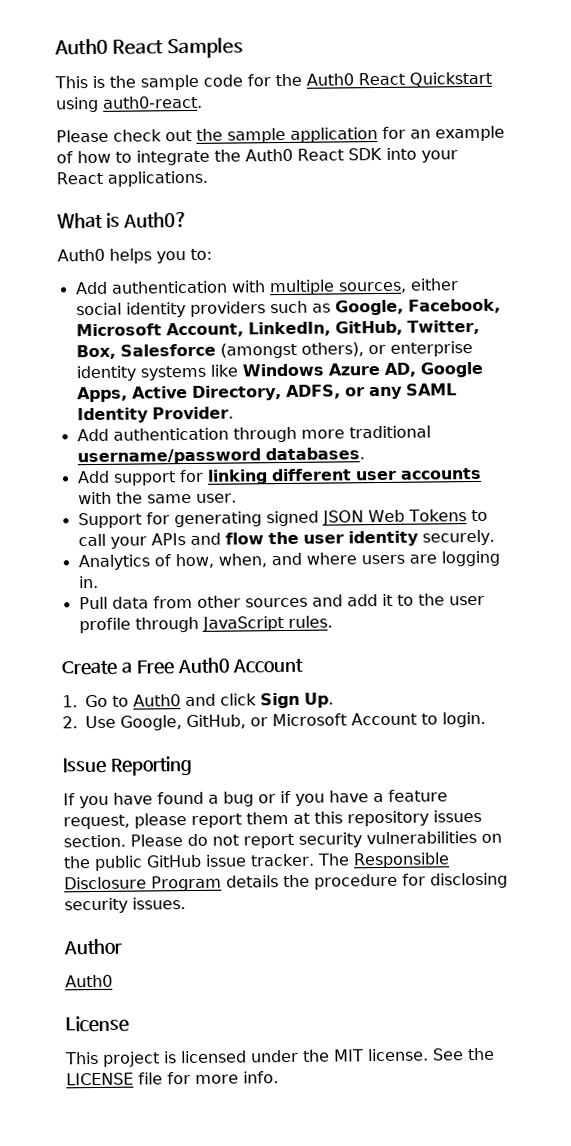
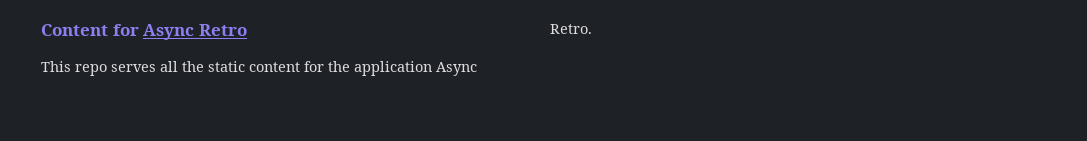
[54,37,244,59] [54,71,492,91] [56,95,203,113] [56,125,505,144] [56,147,458,166] [56,170,208,187] [57,212,188,229] [57,248,212,264] [74,278,459,296] [75,298,501,318] [75,319,480,338] [75,341,473,360] [75,361,483,382] [76,383,457,403] [76,406,234,424] [76,425,431,443] [76,447,365,466] [76,467,482,486] [77,491,237,505] [77,509,488,529] [77,529,495,549] [77,550,500,571] [78,575,99,589] [78,593,485,610] [78,615,333,634] [61,657,305,676] [62,692,335,709] [62,711,487,731] [62,755,193,776] [63,789,448,809] [63,809,482,830] [63,831,502,849] [63,852,450,872] [64,872,508,892] [64,897,186,914] [63,938,122,955] [65,974,113,988] [65,1015,129,1033] [65,1047,495,1067] [66,1071,279,1086] Auth0 React Samples // This is the sample code for the Auth0 React Quickstart using auth0-react. // Please check out the sample application for an example of how to integrate the Auth0 React SDK into your React applications. // What is Auth0? // Auth0 helps you to: // Add authentication with multiple sources, either social identity providers such as Google, Facebook, Microsoft Account, LinkedIn, GitHub, Twitter, Box, Salesforce (amongst others), or enterprise identity systems like Windows Azure AD, Google Apps, Active Directory, ADFS, or any SAML Identity Provider. // Add authentication through more traditional username/password databases. // Add support for linking different user accounts with the same user. // Support for generating signed JSON Web Tokens to call your APIs and flow the user identity securely. // Analytics of how, when, and where users are logging in. // Pull data from other sources and add it to the user profile through JavaScript rules. // Create a Free Auth0 Account // 1. Go to Auth0 and click Sign Up. // 2. Use Google, GitHub, or Microsoft Account to login. // Issue Reporting // If you have found a bug or if you have a feature request, please report them at this repository issues section. Please do not report security vulnerabilities on the public GitHub issue tracker. The Responsible Disclosure Program details the procedure for disclosing security issues. // Author // Auth0 // License // This project is licensed under the MIT license. See the LICENSE file for more info. -> [41,24,247,40] [41,61,477,76] [550,24,592,34] Content for Async Retro // This repo serves all the static content for the application Async Retro.

